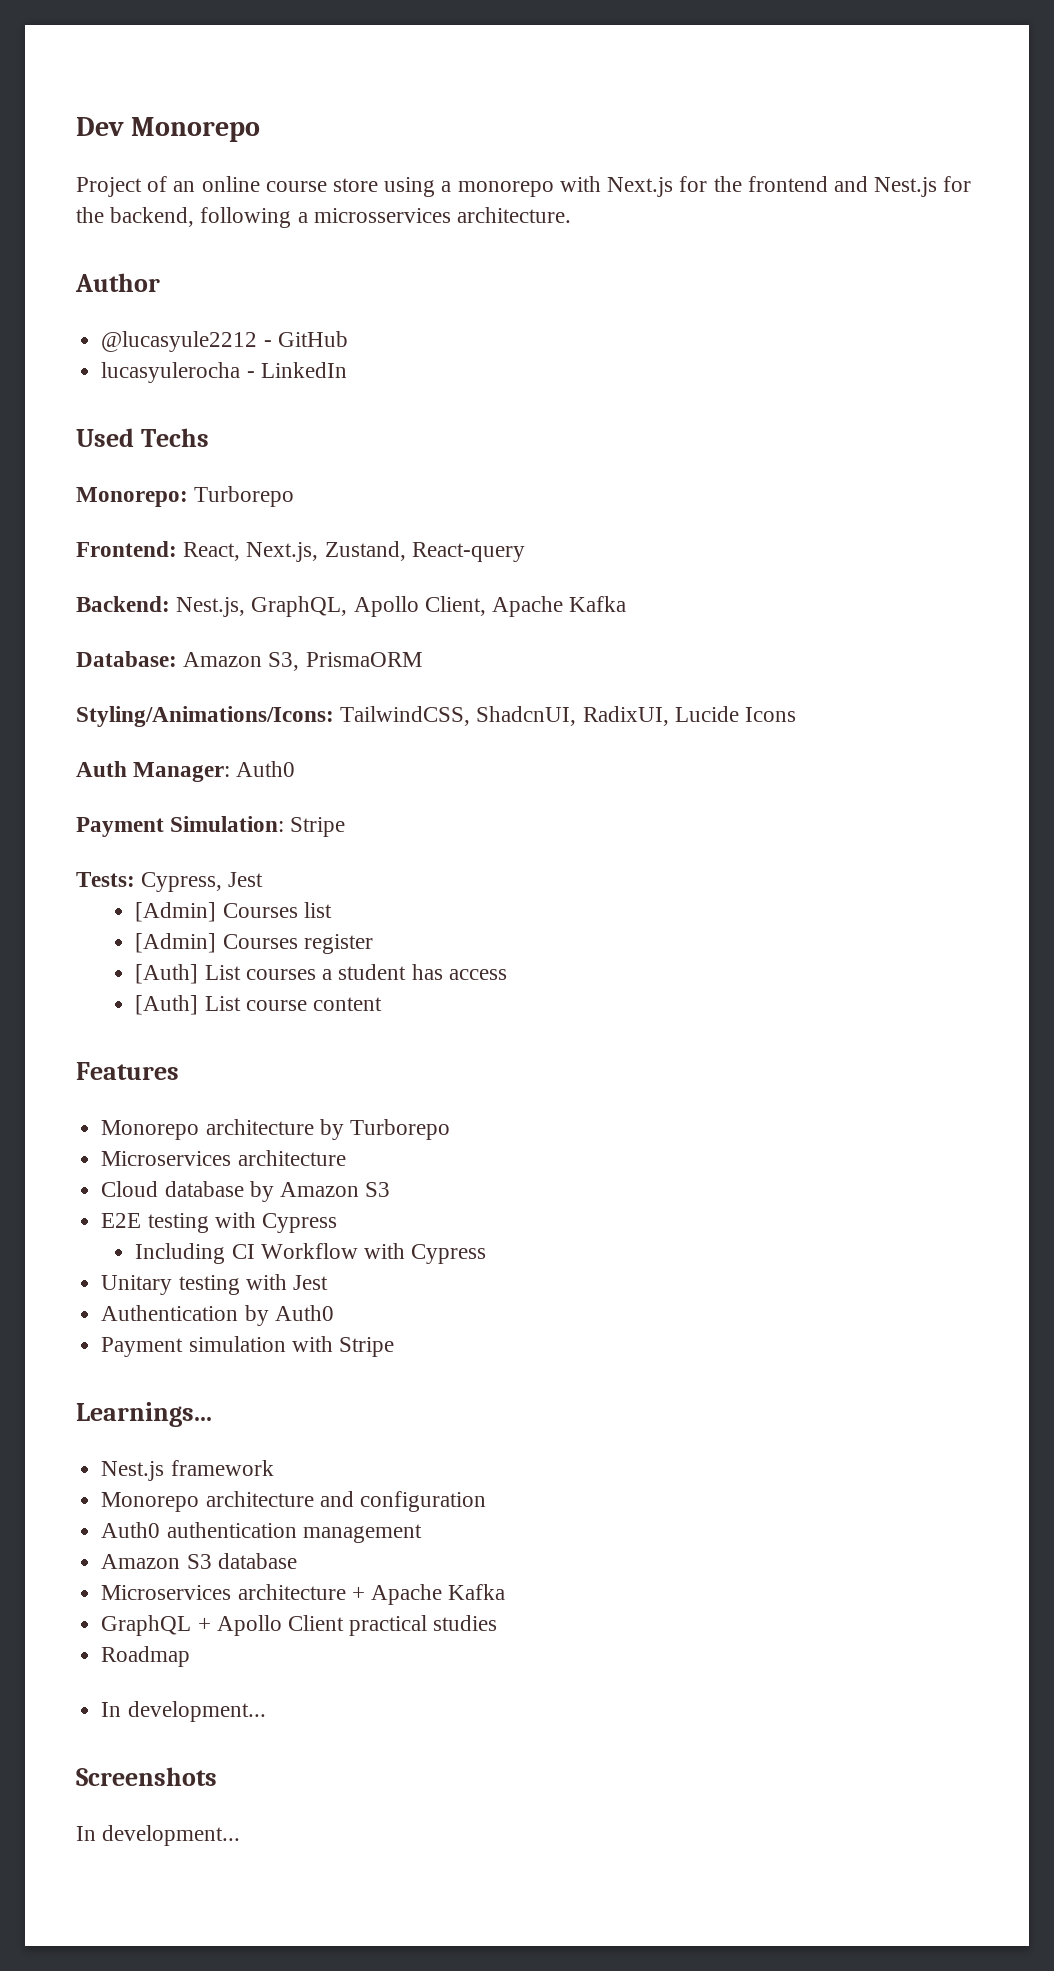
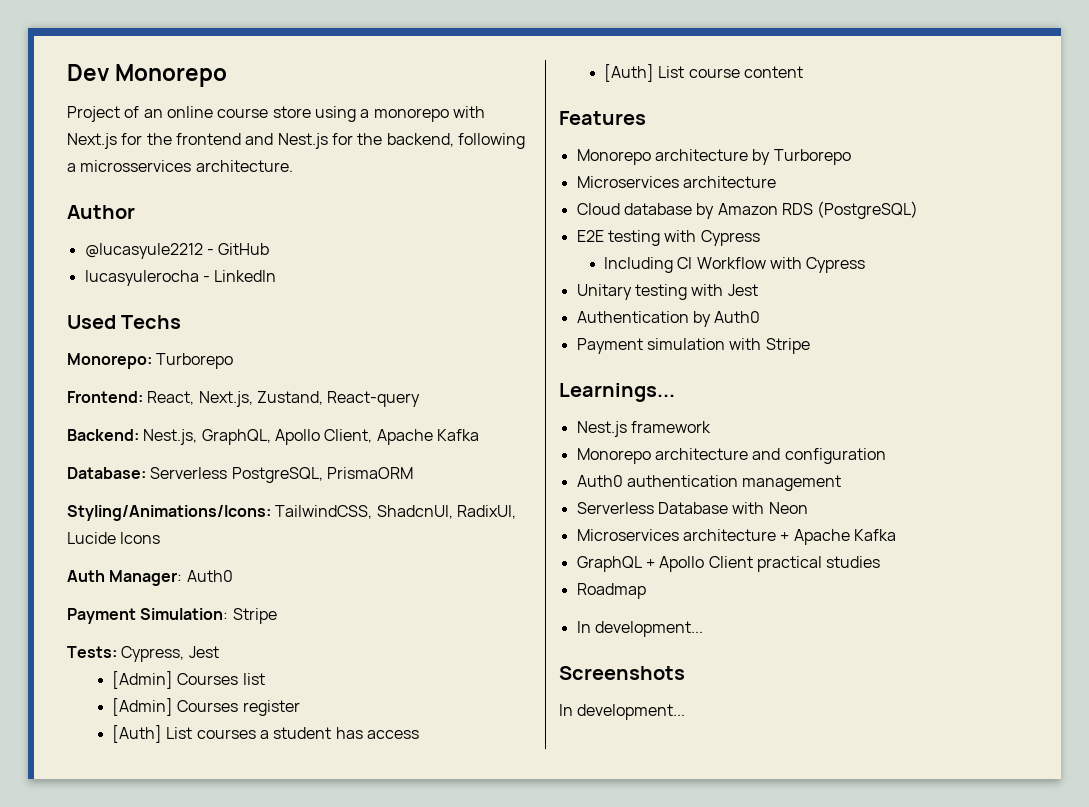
[183,652,300,671] Amazon S3, -> [150,467,323,483] Serverless PostgreSQL,
[365,1182,391,1197] S3 -> [781,201,919,219] RDS (PostgreSQL)
[101,1553,297,1569] Amazon S3 database -> [576,502,808,514] Serverless Database with Neon

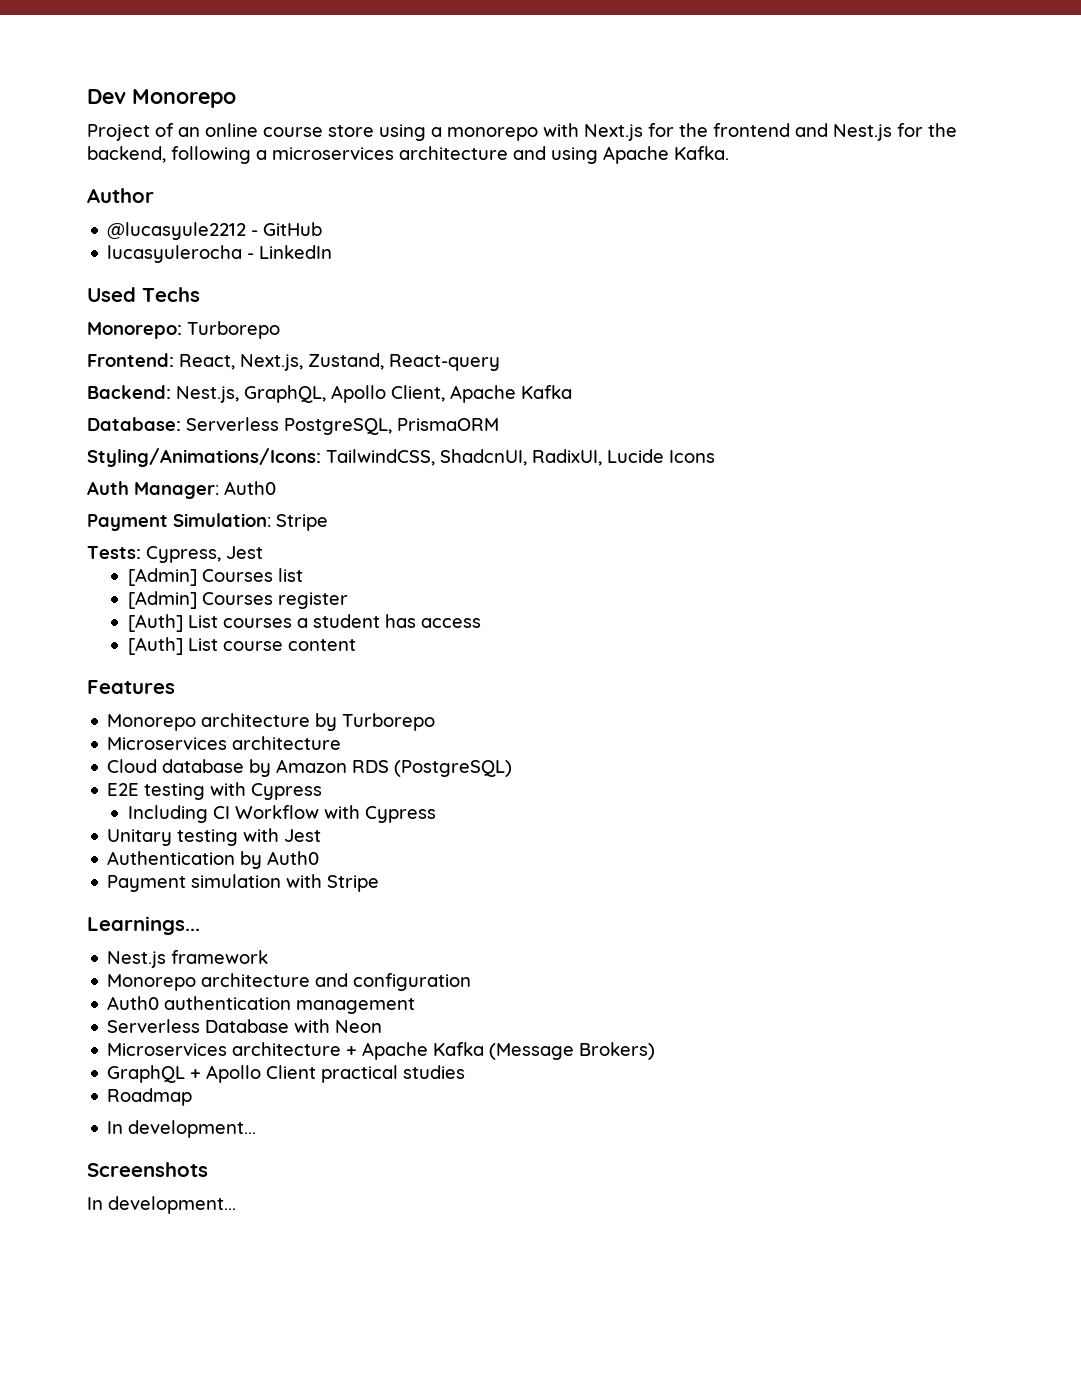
[80,160,293,172] microsservices architecture. -> [272,146,729,164] microservices architecture and using Apache Kafka.
(896, 535) none -> [489,1042,656,1060] (Message Brokers)

